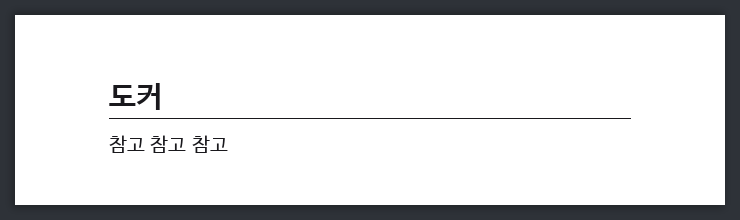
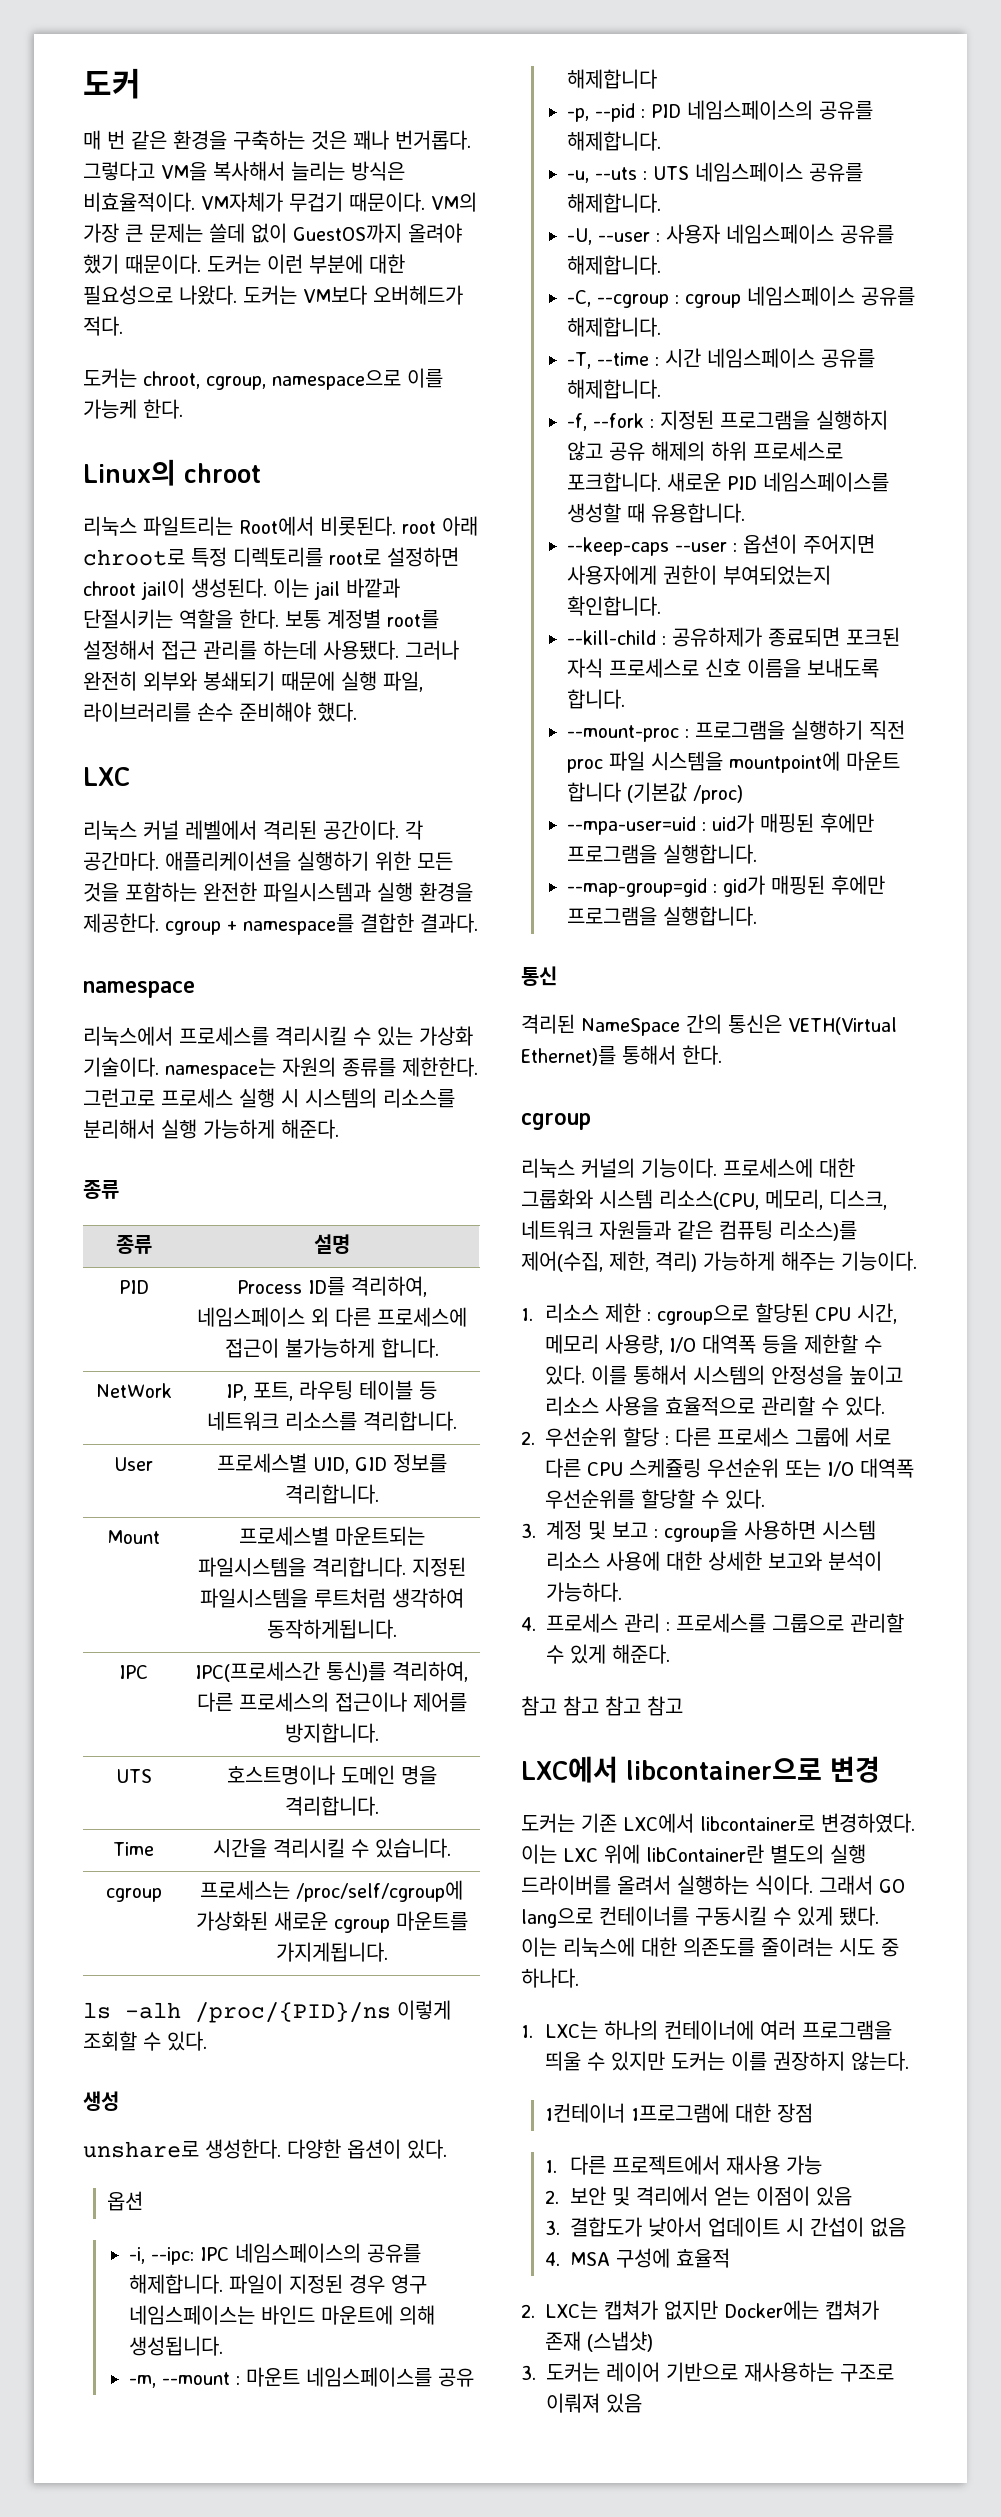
[109,135,228,153] 참고 참고 참고 -> [83,130,471,150] [83,161,405,181] [83,192,477,212] [83,223,462,243] [83,254,405,274] [83,285,463,305] [83,316,123,336] [83,368,443,390] [83,399,183,419] [83,459,261,486] [83,516,478,536] [83,547,459,567] [83,578,400,600] [83,609,439,629] [83,640,459,660] [83,671,423,692] [83,702,357,722] [83,767,130,786] [83,820,423,840] [83,851,453,871] [83,882,473,902] [83,913,478,935] [83,981,195,998] [83,1026,473,1046] [83,1057,478,1079] [83,1088,455,1108] [83,1119,339,1139] [83,1180,119,1199] [115,1235,152,1254] [313,1234,350,1254] [118,1280,149,1294] [236,1276,427,1297] [196,1307,467,1327] [224,1338,439,1358] [95,1383,172,1398] [226,1380,437,1401] [206,1411,457,1431] [114,1457,153,1471] [216,1453,447,1474] [284,1484,379,1504] [107,1530,160,1544] [238,1526,425,1546] [197,1557,466,1577] [199,1588,464,1608] [266,1619,397,1639] [119,1665,148,1679] [195,1661,468,1682] [196,1692,467,1712] [284,1723,379,1743] [115,1769,152,1783] [226,1765,437,1785] [284,1796,379,1816] [113,1842,154,1856] [212,1838,451,1858] [105,1888,162,1902] [200,1880,463,1902] [195,1911,468,1933] [275,1942,388,1962] [83,2000,451,2023] [83,2031,207,2051] [83,2091,119,2111] [83,2139,447,2159] [107,2191,144,2211] [129,2243,422,2265] [129,2274,428,2294] [129,2305,436,2325] [129,2336,224,2356] [129,2367,475,2388] [567,69,658,89] [567,100,874,122] [567,131,662,151] [567,162,864,183] [567,193,662,213] [567,224,895,245] [567,255,662,275] [567,286,916,308] [567,317,662,337] [567,348,876,369] [567,379,662,399] [567,410,889,431] [567,441,844,461] [567,472,890,492] [567,503,746,523] [567,534,876,556] [567,565,832,585] [567,596,662,616] [567,627,901,647] [567,658,880,678] [567,689,626,709] [567,720,906,742] [567,751,901,773] [567,782,744,804] [567,813,875,835] [567,844,758,864] [567,875,886,897] [567,906,758,926] [521,966,557,986] [521,1014,897,1036] [521,1045,722,1066] [521,1113,591,1130] [521,1158,855,1178] [521,1189,887,1210] [521,1220,857,1241] [521,1251,917,1272] [521,1303,898,1325] [545,1334,883,1355] [545,1365,904,1385] [545,1396,886,1416] [521,1427,892,1447] [545,1458,915,1478] [545,1489,766,1509] [521,1520,876,1542] [546,1551,882,1571] [546,1582,622,1602] [521,1613,904,1633] [546,1644,670,1664] [521,1696,683,1716] [521,1756,880,1783] [521,1813,915,1833] [521,1844,866,1864] [521,1875,905,1895] [521,1906,879,1928] [521,1937,899,1957] [521,1968,579,1988] [521,2020,893,2040] [545,2051,910,2071] [545,2103,814,2123] [545,2155,822,2175] [545,2186,852,2206] [545,2217,907,2237] [545,2248,731,2268] [521,2300,880,2320] [545,2331,654,2352] [521,2362,894,2382] [546,2393,642,2413] 매 번 같은 환경을 구축하는 것은 꽤나 번거롭다. 그렇다고 VM을 복사해서 늘리는 방식은 비효율적이다. VM자체가 무겁기 때문이다. VM의 가장 큰 문제는 쓸데 없이 GuestOS까지 올려야 했기 때문이다. 도커는 이런 부분에 대한 필요성으로 나왔다. 도커는 VM보다 오버헤드가 적다. // 도커는 chroot, cgroup, namespace으로 이를 가능케 한다. // Linux의 chroot // 리눅스 파일트리는 Root에서 비롯된다. root 아래 chroot로 특정 디렉토리를 root로 설정하면 chroot jail이 생성된다. 이는 jail 바깥과 단절시키는 역할을 한다. 보통 계정별 root를 설정해서 접근 관리를 하는데 사용됐다. 그러나 완전히 외부와 봉쇄되기 때문에 실행 파일, 라이브러리를 손수 준비해야 했다. // LXC // 리눅스 커널 레벨에서 격리된 공간이다. 각 공간마다. 애플리케이션을 실행하기 위한 모든 것을 포함하는 완전한 파일시스템과 실행 환경을 제공한다. cgroup + namespace를 결합한 결과다. // namespace // 리눅스에서 프로세스를 격리시킬 수 있는 가상화 기술이다. namespace는 자원의 종류를 제한한다. 그런고로 프로세스 실행 시 시스템의 리소스를 분리해서 실행 가능하게 해준다. // 종류 // 종류 | 설명 // PID | Process ID를 격리하여, 네임스페이스 외 다른 프로세스에 접근이 불가능하게 합니다. // NetWork | IP, 포트, 라우팅 테이블 등 네트워크 리소스를 격리합니다. // User | 프로세스별 UID, GID 정보를 격리합니다. // Mount | 프로세스별 마운트되는 파일시스템을 격리합니다. 지정된 파일시스템을 루트처럼 생각하여 동작하게됩니다. // IPC | IPC(프로세스간 통신)를 격리하여, 다른 프로세스의 접근이나 제어를 방지합니다. // UTS | 호스트명이나 도메인 명을 격리합니다. // Time | 시간을 격리시킬 수 있습니다. // cgroup | 프로세스는 /proc/self/cgroup에 가상화된 새로운 cgroup 마운트를 가지게됩니다. // ls -alh /proc/{PID}/ns 이렇게 조회할 수 있다. // 생성 // unshare로 생성한다. 다양한 옵션이 있다. // 옵션 // -i, --ipc: IPC 네임스페이스의 공유를 해제합니다. 파일이 지정된 경우 영구 네임스페이스는 바인드 마운트에 의해 생성됩니다. // -m, --mount : 마운트 네임스페이스를 공유 해제합니다 // -p, --pid : PID 네임스페이스의 공유를 해제합니다. // -u, --uts : UTS 네임스페이스 공유를 해제합니다. // -U, --user : 사용자 네임스페이스 공유를 해제합니다. // -C, --cgroup : cgroup 네임스페이스 공유를 해제합니다. // -T, --time : 시간 네임스페이스 공유를 해제합니다. // -f, --fork : 지정된 프로그램을 실행하지 않고 공유 해제의 하위 프로세스로 포크합니다. 새로운 PID 네임스페이스를 생성할 때 유용합니다. // --keep-caps --user : 옵션이 주어지면 사용자에게 권한이 부여되었는지 확인합니다. // --kill-child : 공유하제가 종료되면 포크된 자식 프로세스로 신호 이름을 보내도록 합니다. // --mount-proc : 프로그램을 실행하기 직전 proc 파일 시스템을 mountpoint에 마운트 합니다 (기본값 /proc) // --mpa-user=uid : uid가 매핑된 후에만 프로그램을 실행합니다. // --map-group=gid : gid가 매핑된 후에만 프로그램을 실행합니다. // 통신 // 격리된 NameSpace 간의 통신은 VETH(Virtual Ethernet)를 통해서 한다. // cgroup // 리눅스 커널의 기능이다. 프로세스에 대한 그룹화와 시스템 리소스(CPU, 메모리, 디스크, 네트워크 자원들과 같은 컴퓨팅 리소스)를 제어(수집, 제한, 격리) 가능하게 해주는 기능이다. // 1. 리소스 제한 : cgroup으로 할당된 CPU 시간, 메모리 사용량, I/O 대역폭 등을 제한할 수 있다. 이를 통해서 시스템의 안정성을 높이고 리소스 사용을 효율적으로 관리할 수 있다. // 2. 우선순위 할당 : 다른 프로세스 그룹에 서로 다른 CPU 스케쥴링 우선순위 또는 I/O 대역폭 우선순위를 할당할 수 있다. // 3. 계정 및 보고 : cgroup을 사용하면 시스템 리소스 사용에 대한 상세한 보고와 분석이 가능하다. // 4. 프로세스 관리 : 프로세스를 그룹으로 관리할 수 있게 해준다. // 참고 참고 참고 참고 // LXC에서 libcontainer으로 변경 // 도커는 기존 LXC에서 libcontainer로 변경하였다. 이는 LXC 위에 libContainer란 별도의 실행 드라이버를 올려서 실행하는 식이다. 그래서 GO lang으로 컨테이너를 구동시킬 수 있게 됐다. 이는 리눅스에 대한 의존도를 줄이려는 시도 중 하나다. // 1. LXC는 하나의 컨테이너에 여러 프로그램을 띄울 수 있지만 도커는 이를 권장하지 않는다. // 1컨테이너 1프로그램에 대한 장점 // 1. 다른 프로젝트에서 재사용 가능 // 2. 보안 및 격리에서 얻는 이점이 있음 // 3. 결합도가 낮아서 업데이트 시 간섭이 없음 // 4. MSA 구성에 효율적 // 2. LXC는 캡쳐가 없지만 Docker에는 캡쳐가 존재 (스냅샷) // 3. 도커는 레이어 기반으로 재사용하는 구조로 이뤄져 있음

